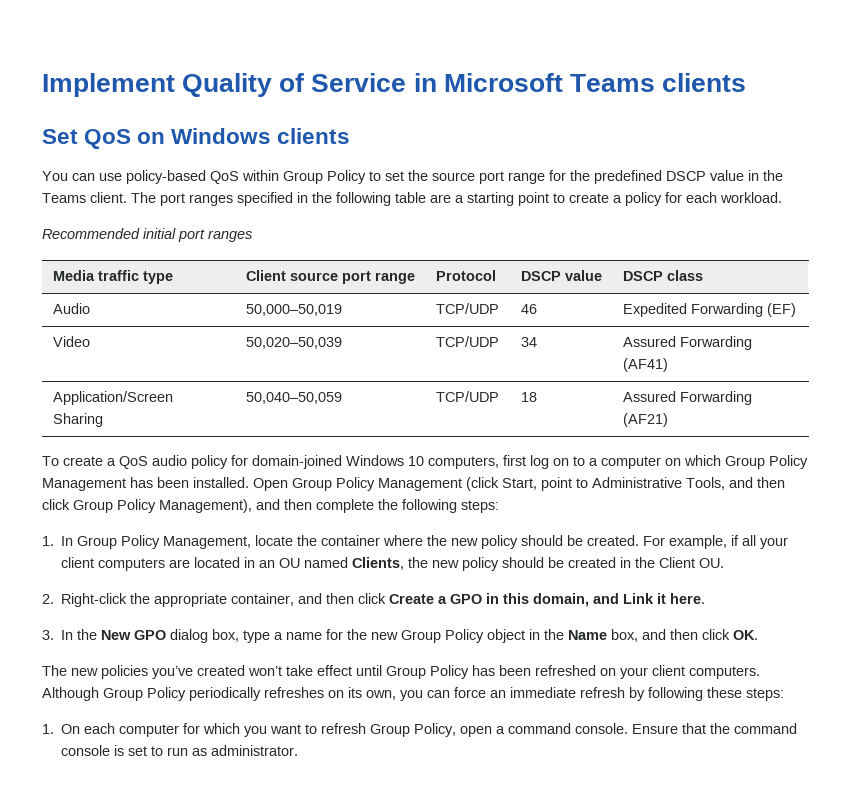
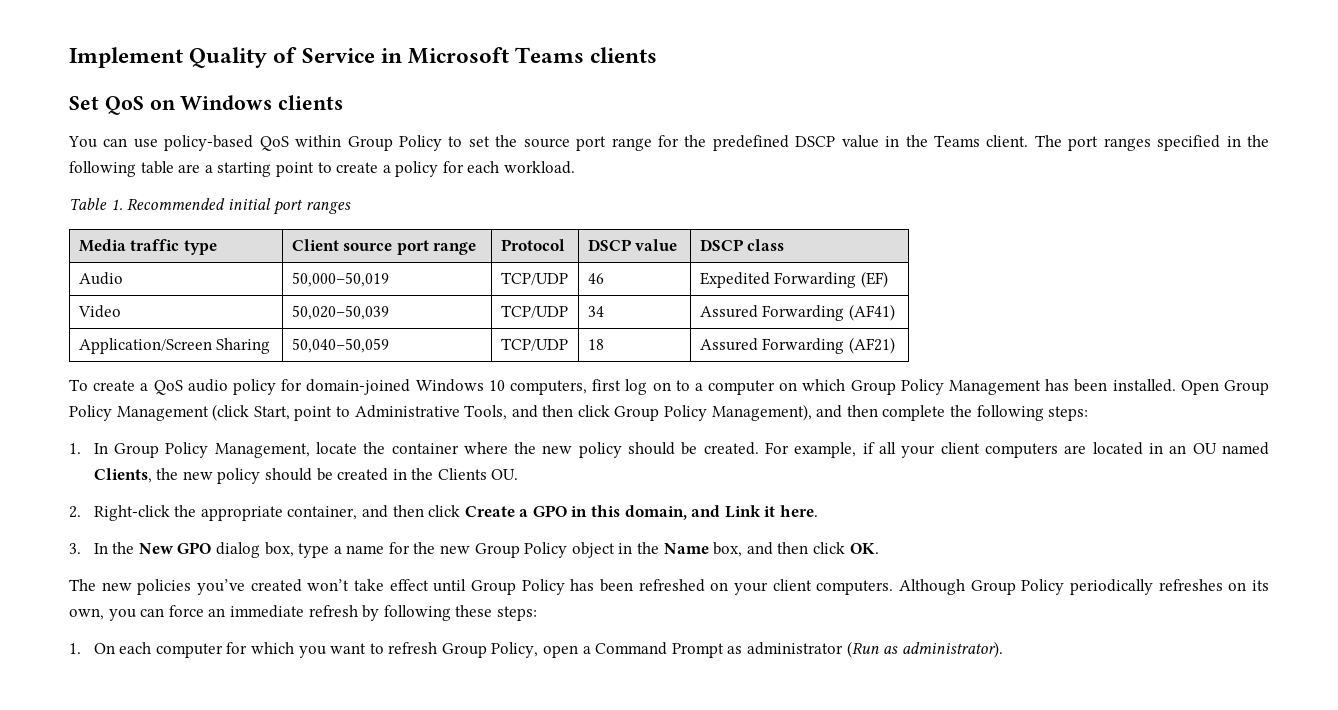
(782, 197) none -> [69,198,123,210] Table 1.
[659,557,696,568] Client -> [437,468,487,480] Clients
[508,723,798,734] [61,745,299,756] command console. Ensure that the command console is set to run as administrator. -> [595,641,1003,658] Command Prompt as administrator (Run as administrator).

